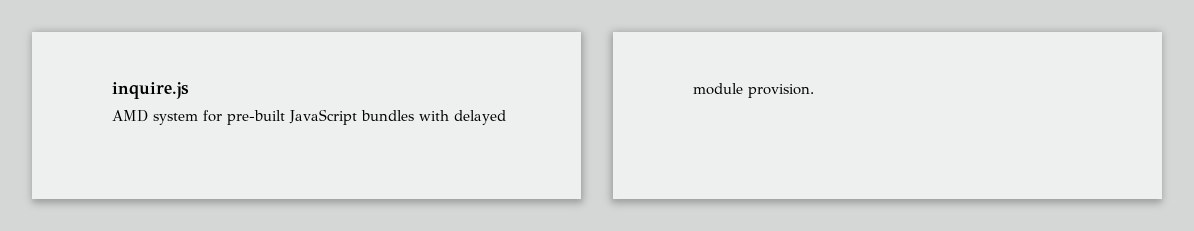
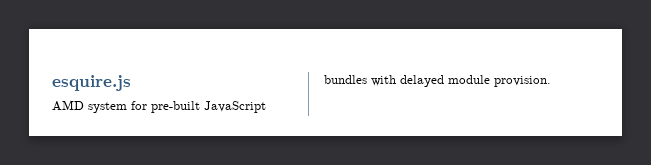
[112,82,189,99] inquire.js -> [52,75,131,91] esquire.js

